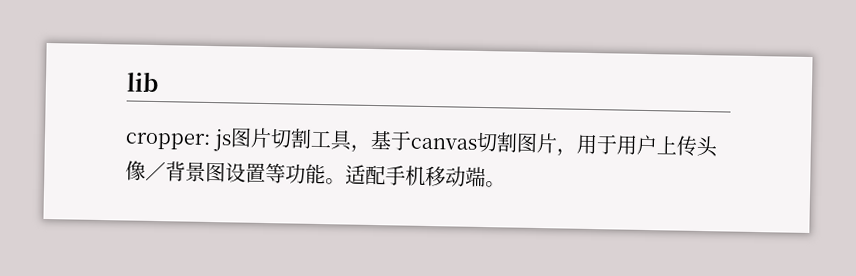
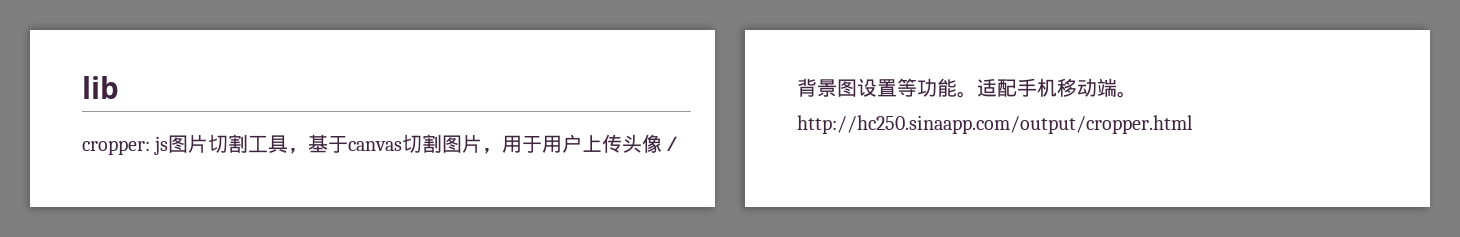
(506, 184) none -> [797,115,1193,134] http://hc250.sinaapp.com/output/cropper.html

